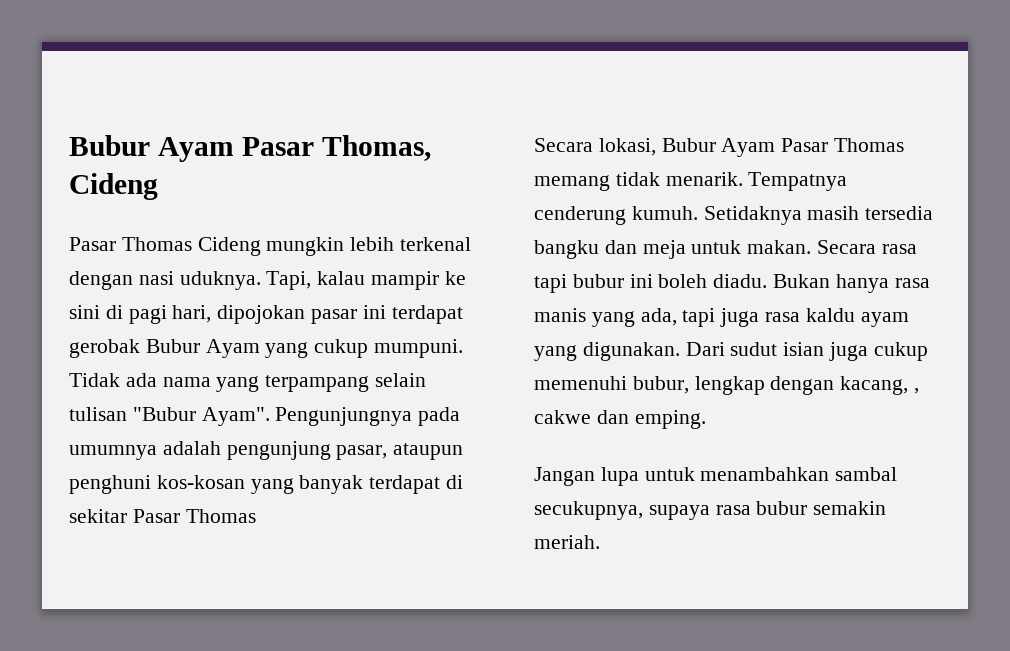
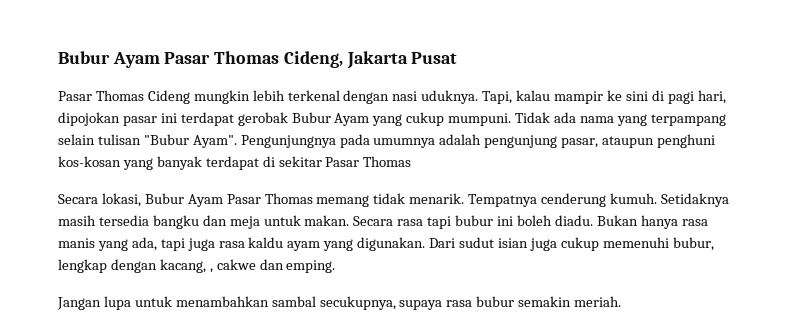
[69,135,431,162] [69,173,158,200] Bubur Ayam Pasar Thomas, Cideng -> [58,51,458,69] Bubur Ayam Pasar Thomas Cideng, Jakarta Pusat

